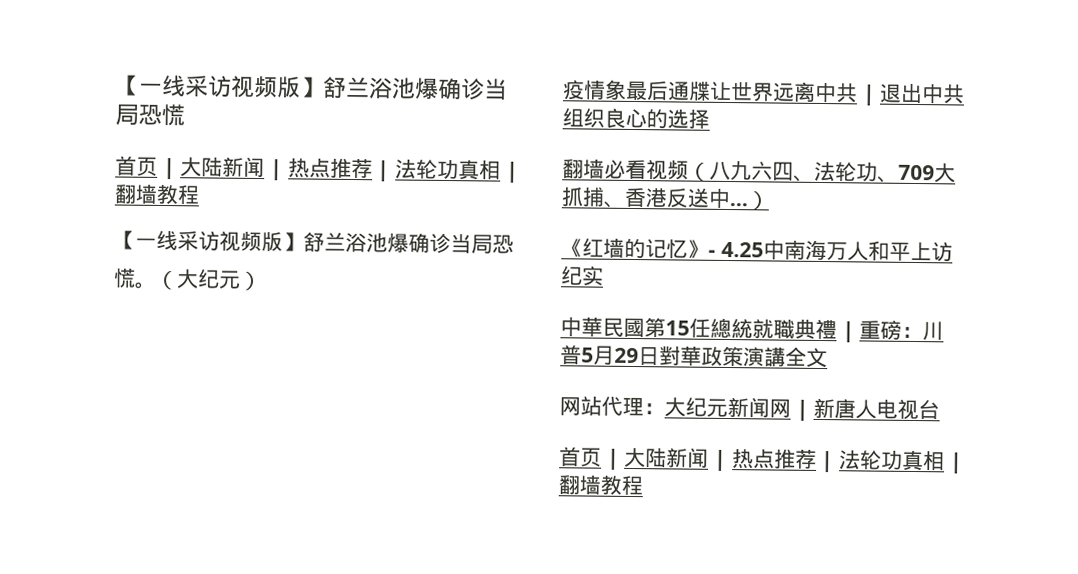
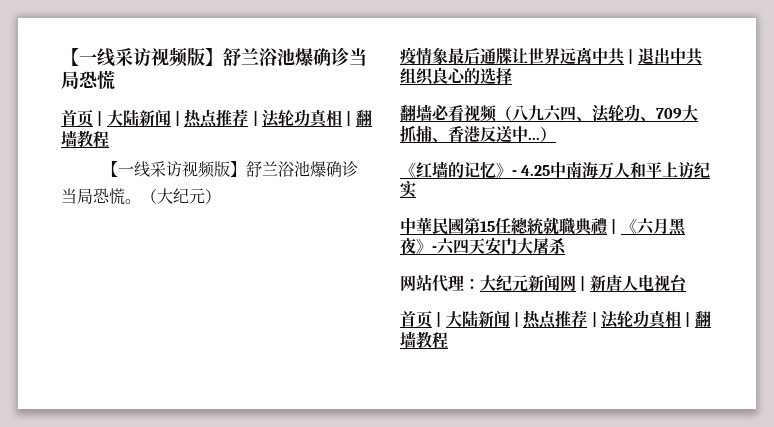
[859,319,945,341] [560,345,828,369] 重磅：川普5月29日對華政策演講全文 -> [620,218,686,235] [400,238,566,255] 《六月黑夜》-六四天安门大屠杀

